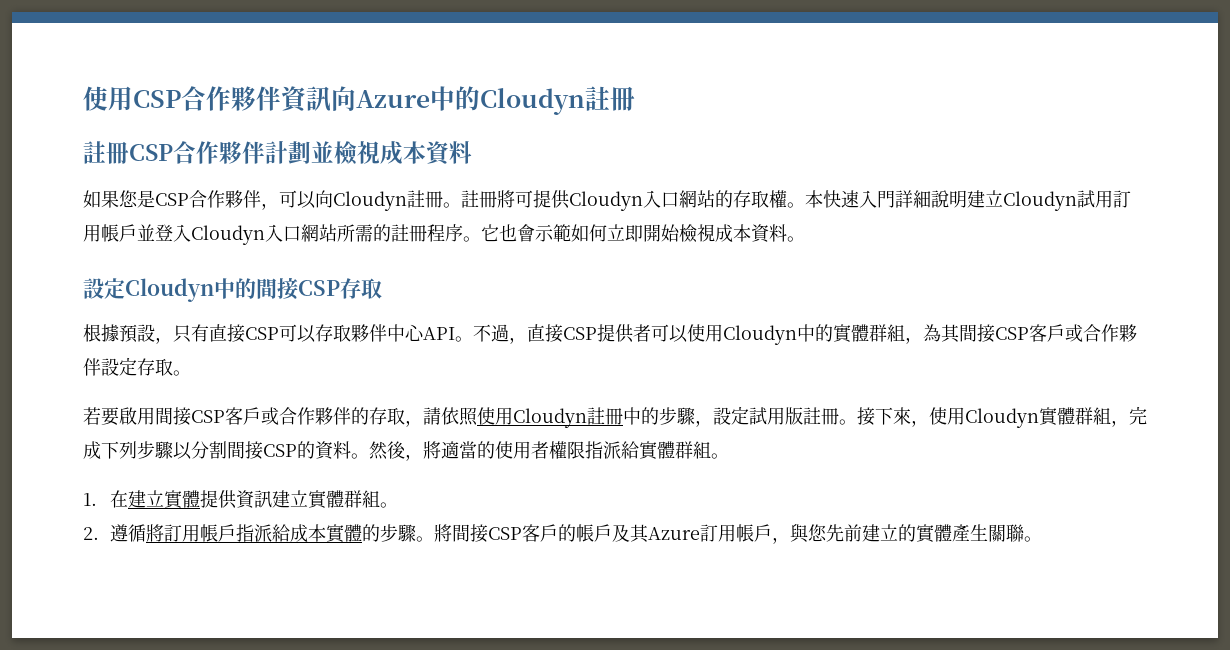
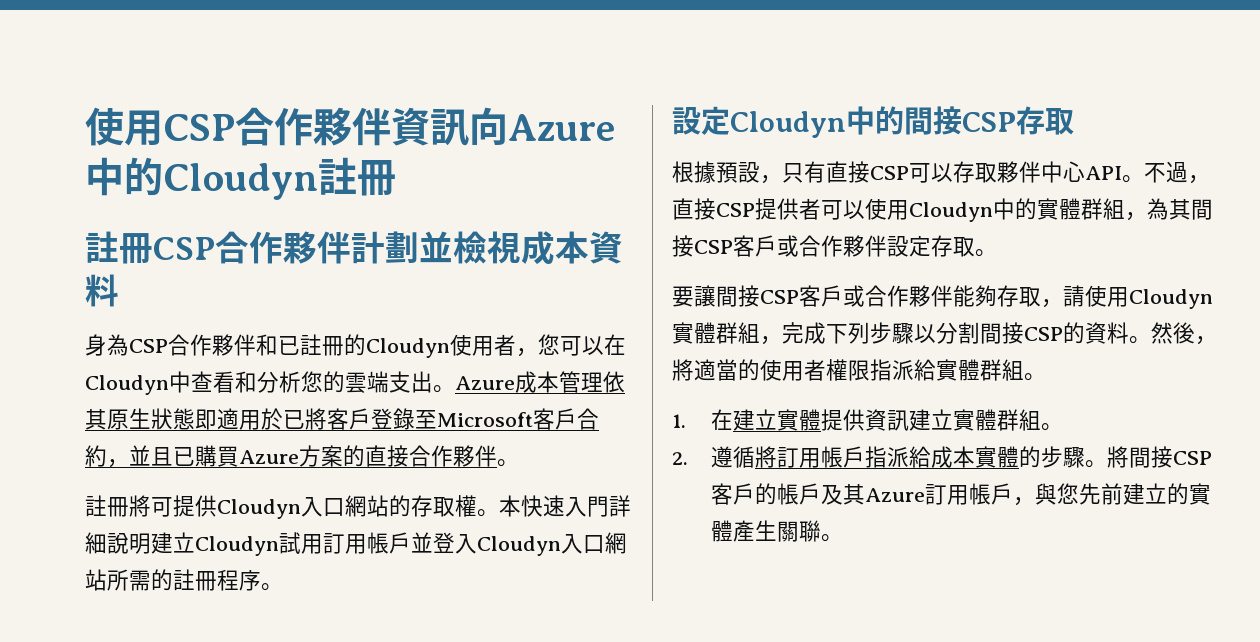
[83,190,461,211] 如果您是CSP合作夥伴，可以向Cloudyn註冊。 -> [85,334,626,358] [85,371,625,395] [85,408,599,430] [85,445,519,468] 身為CSP合作夥伴和已註冊的Cloudyn使用者，您可以在Cloudyn中查看和分析您的雲端支出。Azure成本管理依其原生狀態即適用於已將客戶登錄至Microsoft客戶合約，並且已購買Azure方案的直接合作夥伴。 //
[481,224,805,243] 它也會示範如何立即開始檢視成本資料。 -> (283, 587) none
[83,407,369,426] 若要啟用間接CSP客戶或合作夥伴的 -> [672,285,997,307] 要讓間接CSP客戶或合作夥伴能夠
[441,406,929,428] 依照使用Cloudyn註冊中的步驟，設定試用版註冊。接下來， -> (1085, 296) none

